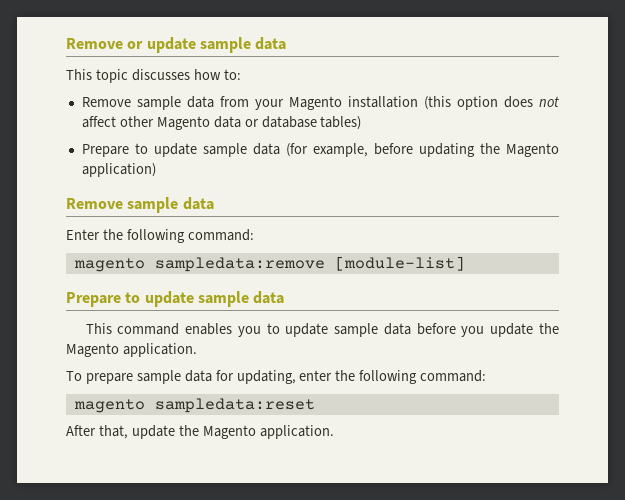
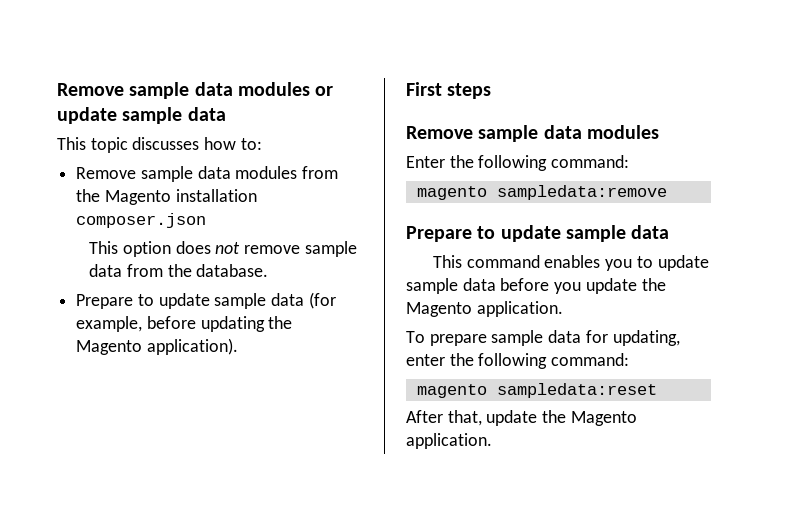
[66,38,123,49] Remove -> [57,82,310,99] Remove sample data modules
[219,96,559,110] [81,116,362,130] from your Magento installation (this option does not affect other Magento data or database tables) -> [235,166,339,179] [76,189,257,205] [76,213,207,228] [89,241,357,257] [89,264,269,277] modules from the Magento installation composer.json // This option does not remove sample data from the database.
[81,163,156,177] [66,197,214,213] application) // Remove sample data -> [146,338,238,355] [406,82,492,99] [406,125,659,142] application). // First steps // Remove sample data modules
[334,256,465,271] [module-list] -> (667, 192) none

